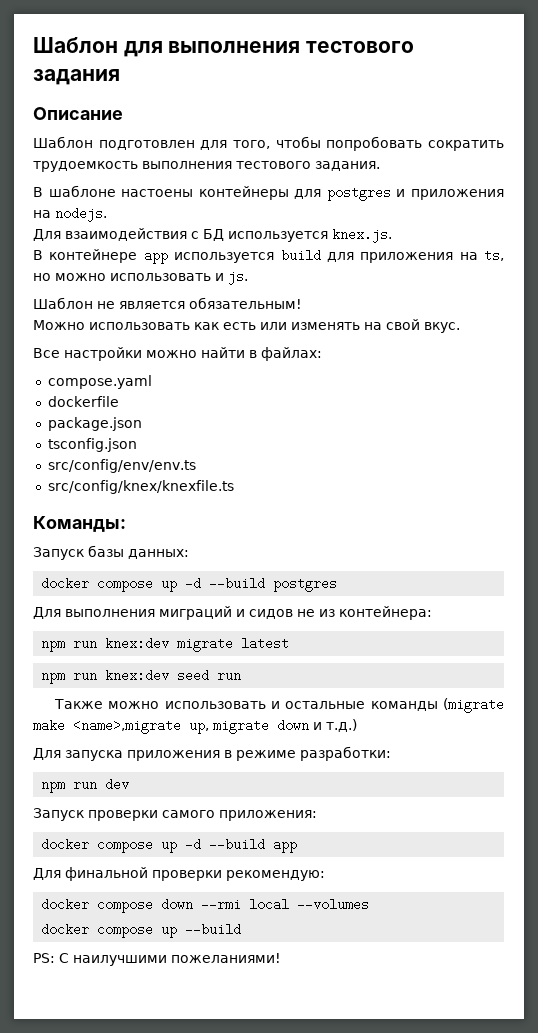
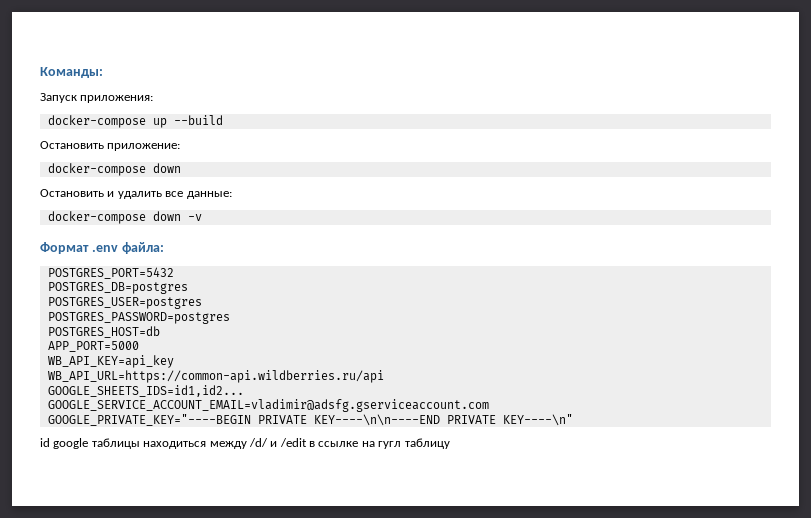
[33,37,415,57] [33,69,120,85] [33,107,123,120] [33,136,504,151] [33,161,380,172] [33,185,504,201] [33,207,107,222] [33,228,392,243] [33,249,504,264] [33,272,248,285] [33,297,302,309] [33,319,460,333] [33,347,322,361] [47,375,152,389] [47,396,119,407] [47,417,142,431] [47,438,137,452] [47,459,196,473] [47,480,234,494] [33,516,126,532] [33,545,189,560] [41,577,338,592] [33,606,432,620] [41,637,290,652] [41,669,242,684] [54,698,504,713] [33,719,357,734] [33,746,391,761] [41,778,130,793] [33,808,317,821] [41,838,298,853] [33,867,325,881] [41,898,370,913] [41,923,242,938] [33,953,281,966] Шаблон для выполнения тестового задания // Описание // Шаблон подготовлен для того, чтобы попробовать сократить трудоемкость выполнения тестового задания. // В шаблоне настоены контейнеры для postgres и приложения на nodejs. // Для взаимодействия с БД используется knex.js. // В контейнере app используется build для приложения на ts, но можно использовать и js. // Шаблон не является обязательным! // Можно использовать как есть или изменять на свой вкус. // Все настройки можно найти в файлах: // compose.yaml // dockerfile // package.json // tsconfig.json // src/config/env/env.ts // src/config/knex/knexfile.ts // Команды: // Запуск базы данных: // docker compose up -d --build postgres // Для выполнения миграций и сидов не из контейнера: // npm run knex:dev migrate latest // npm run knex:dev seed run // Также можно использовать и остальные команды (migrate make <name>,migrate up, migrate down и т.д.) // Для запуска приложения в режиме разработки: // npm run dev // Запуск проверки самого приложения: // docker compose up -d --build app // Для финальной проверки рекомендую: // docker compose down --rmi local --volumes // docker compose up --build // PS: С наилучшими пожеланиями! -> [40,67,103,78] [40,93,154,103] [47,115,223,128] [40,141,181,151] [47,163,181,176] [40,189,232,199] [47,211,202,224] [40,242,164,254] [47,267,174,279] [47,282,188,294] [47,297,202,309] [47,312,230,324] [47,326,160,338] [47,341,139,352] [47,355,174,368] [47,370,384,383] [47,385,244,397] [47,399,489,412] [47,414,573,426] [40,438,450,449] Команды: // Запуск приложения: // docker-compose up --build // Остановить приложение: // docker-compose down // Остановить и удалить все данные: // docker-compose down -v // Формат .env файла: // POSTGRES_PORT=5432 // POSTGRES_DB=postgres // POSTGRES_USER=postgres // POSTGRES_PASSWORD=postgres // POSTGRES_HOST=db // APP_PORT=5000 // WB_API_KEY=api_key // WB_API_URL=https://common-api.wildberries.ru/api // GOOGLE_SHEETS_IDS=id1,id2... // GOOGLE_SERVICE_ACCOUNT_EMAIL=vladimir@adsfg.gserviceaccount.com // GOOGLE_PRIVATE_KEY="----BEGIN PRIVATE KEY----\n\n----END PRIVATE KEY----\n" // id google таблицы находиться между /d/ и /edit в ссылке на гугл таблицу

